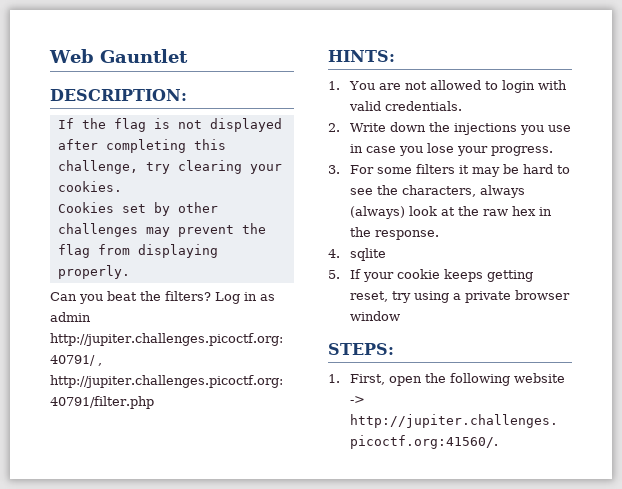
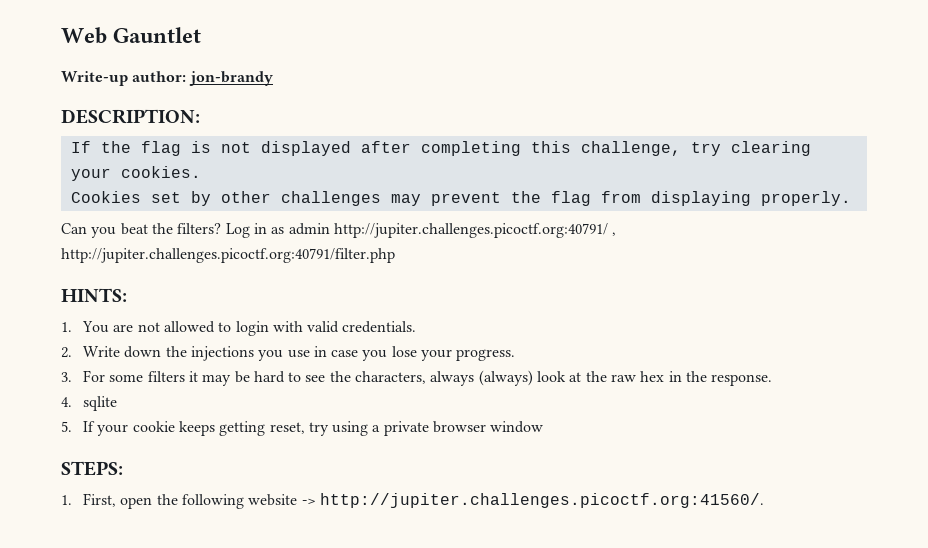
(188, 56) none -> [61,71,273,86] // Write-up author: jon-brandy

